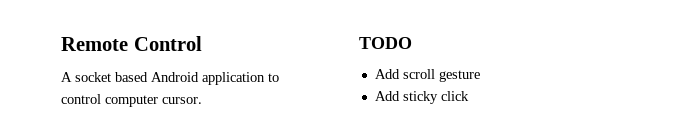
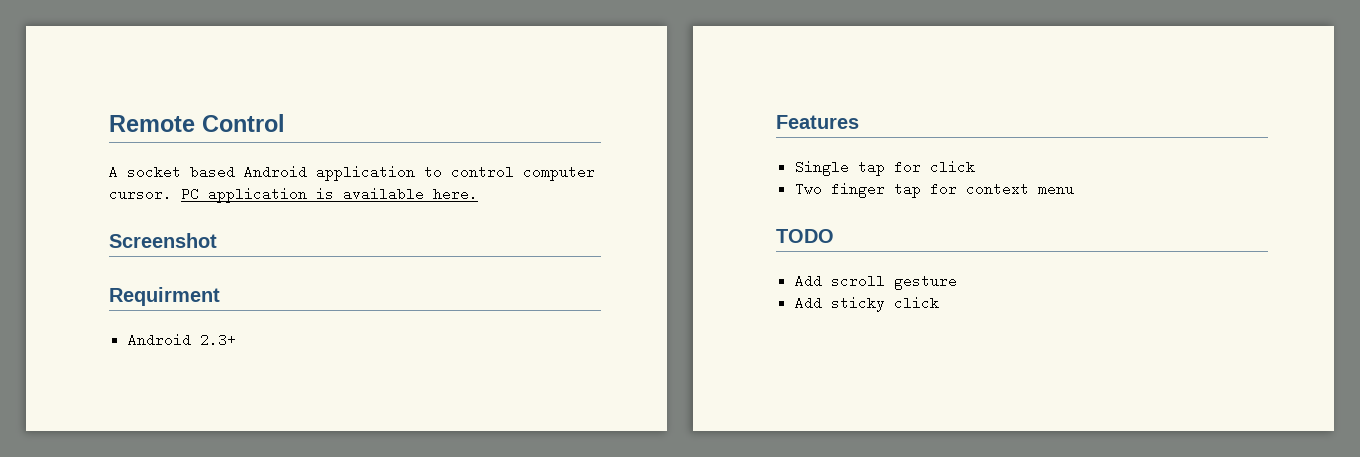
(202, 100) none -> [181,187,478,203] [109,233,217,248] [109,287,220,306] [127,333,236,347] [776,115,859,129] [794,160,975,176] [794,182,1074,198] PC application is available here. // Screenshot // Requirment // Android 2.3+ // Features // Single tap for click // Two finger tap for context menu

